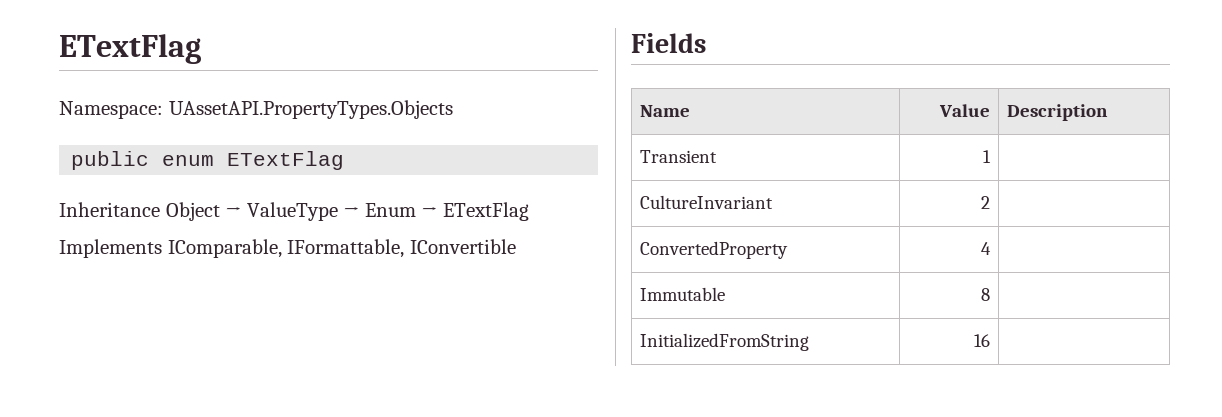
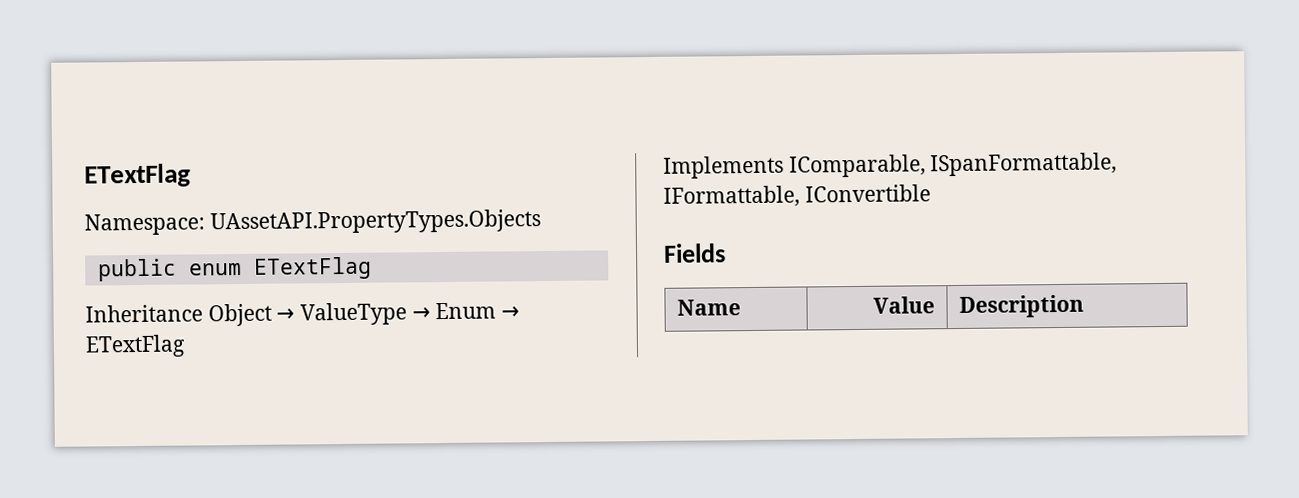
(282, 248) none -> [930,152,1118,177] ISpanFormattable,
[640,150,718,163] [982,150,991,163] [640,195,774,209] [980,196,990,209] [640,241,789,259] [980,242,991,255] [640,287,726,301] [980,288,990,301] [640,333,810,351] [973,334,990,347] // Transient | 1 | // CultureInvariant | 2 | // ConvertedProperty | 4 | // Immutable | 8 | // InitializedFromString | 16 | -> (1084, 306) none

